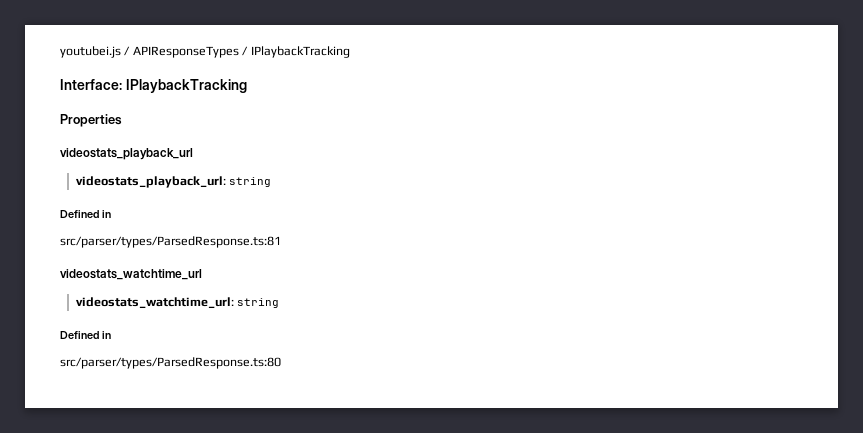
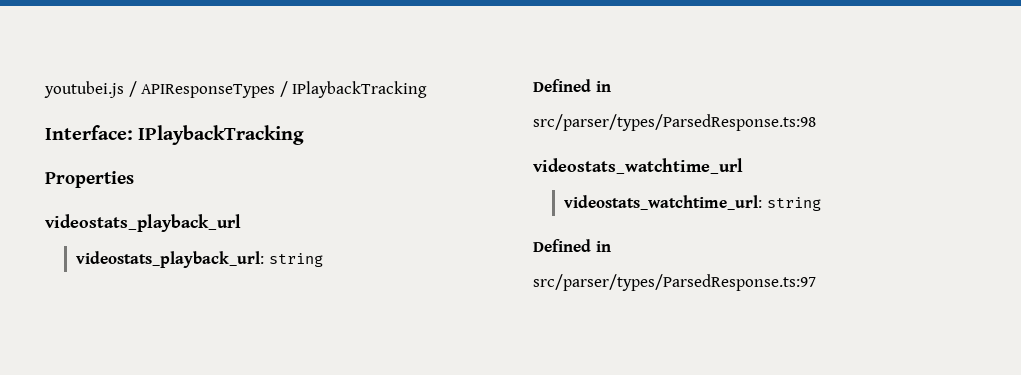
[60,236,281,248] src/parser/types/ParsedResponse.ts:81 -> [533,114,816,131] src/parser/types/ParsedResponse.ts:98
[60,357,281,369] src/parser/types/ParsedResponse.ts:80 -> [533,274,816,291] src/parser/types/ParsedResponse.ts:97

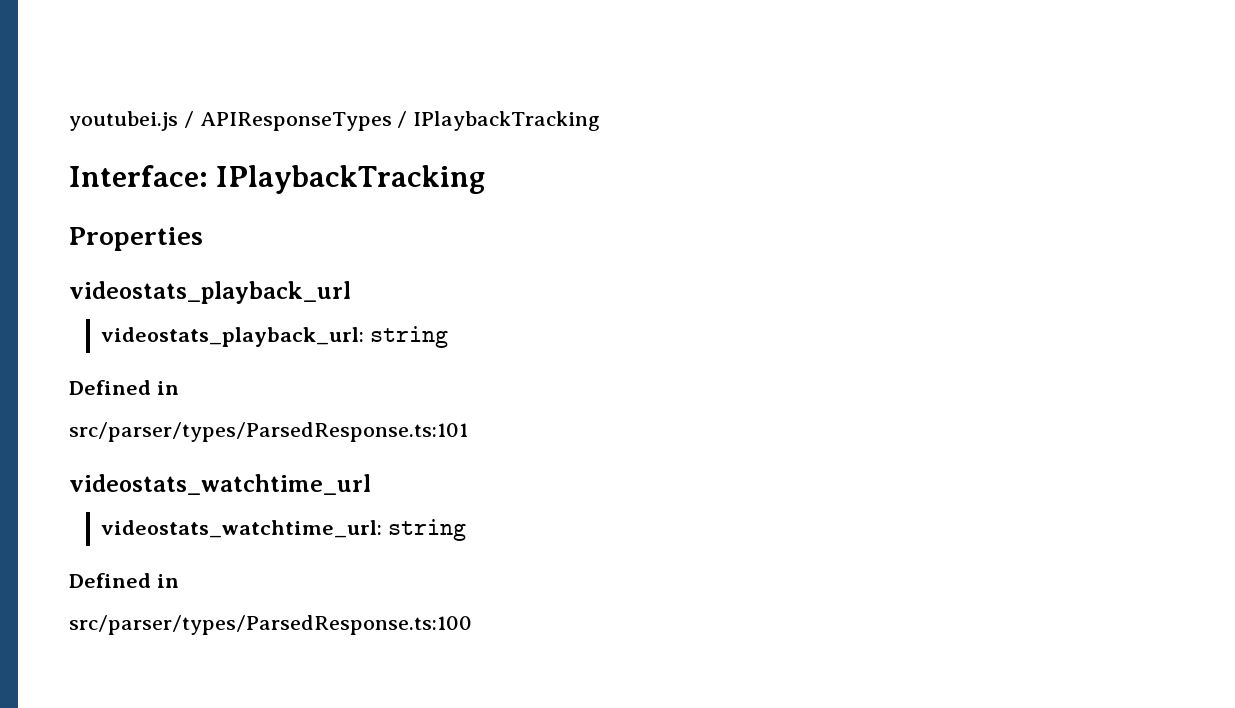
[533,114,816,131] src/parser/types/ParsedResponse.ts:98 -> [69,422,468,442] src/parser/types/ParsedResponse.ts:101
[533,274,816,291] src/parser/types/ParsedResponse.ts:97 -> [69,615,472,635] src/parser/types/ParsedResponse.ts:100

